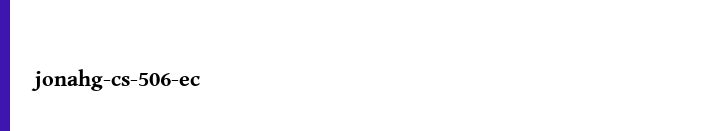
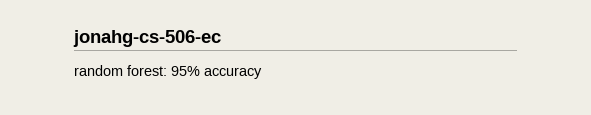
(200, 80) none -> [74,65,262,79] // random forest: 95% accuracy

